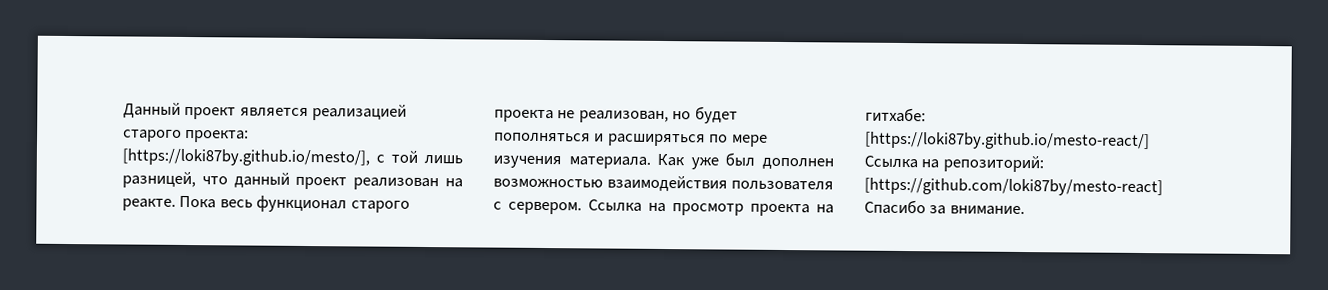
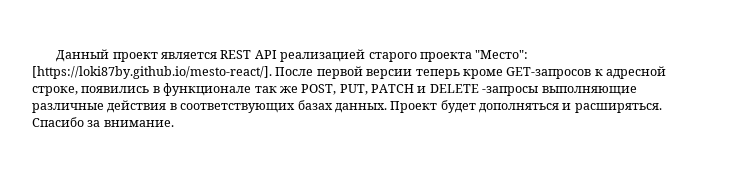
[312,104,408,121] [123,129,250,143] [122,148,463,167] [122,171,464,191] [122,195,410,213] [494,106,738,124] [494,132,768,147] [493,152,834,170] [493,175,834,192] [493,199,834,217] [865,107,926,123] [864,131,1150,151] [864,155,1044,173] [864,177,1163,197] реализацией старого проекта: [https://loki87by.github.io/mesto/], с той лишь разницей, что данный проект реализован на реакте. Пока весь функционал старого проекта не реализован, но будет пополняться и расширяться по мере изучения материала. Как уже был дополнен возможностью взаимодействия пользователя с сервером. Ссылка на просмотр проекта на гитхабе: [https://loki87by.github.io/mesto-react/] Ссылка на репозиторий: [https://github.com/loki87by/mesto-react] -> [220,49,529,62] [32,66,666,79] [32,83,637,96] [32,100,662,113] REST API реализацией старого проекта "Место": [https://loki87by.github.io/mesto-react/]. После первой версии теперь кроме GET-запросов к адресной строке, появились в функционале так же POST, PUT, PATCH и DELETE -запросы выполняющие различные действия в соответствующих базах данных. Проект будет дополняться и расширяться.

